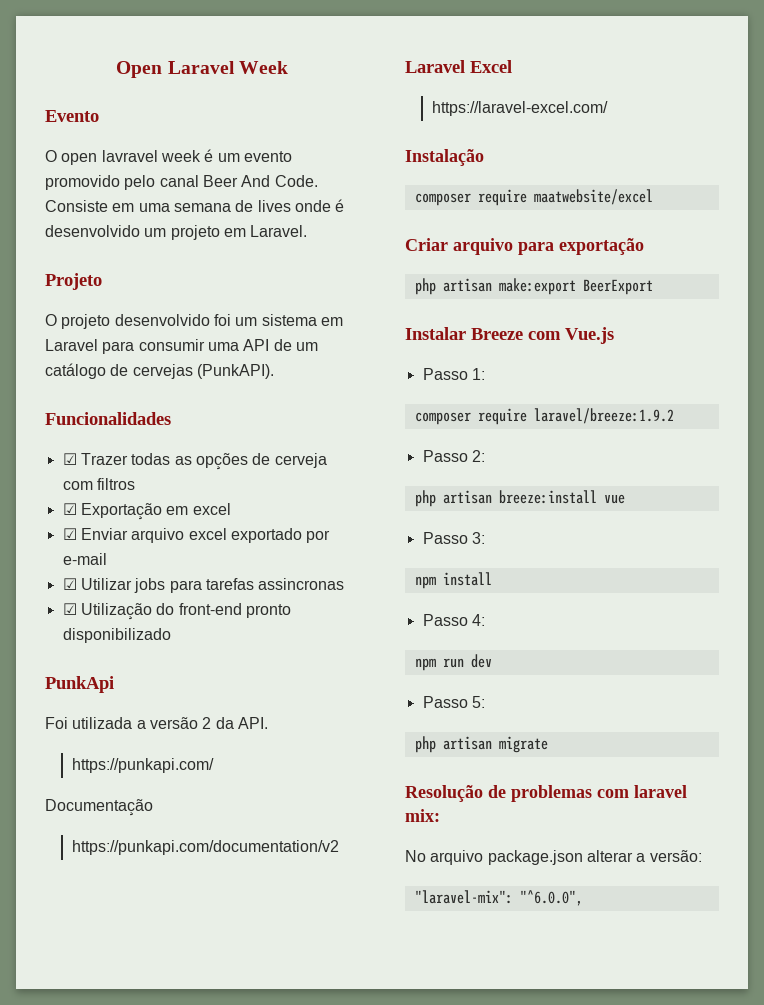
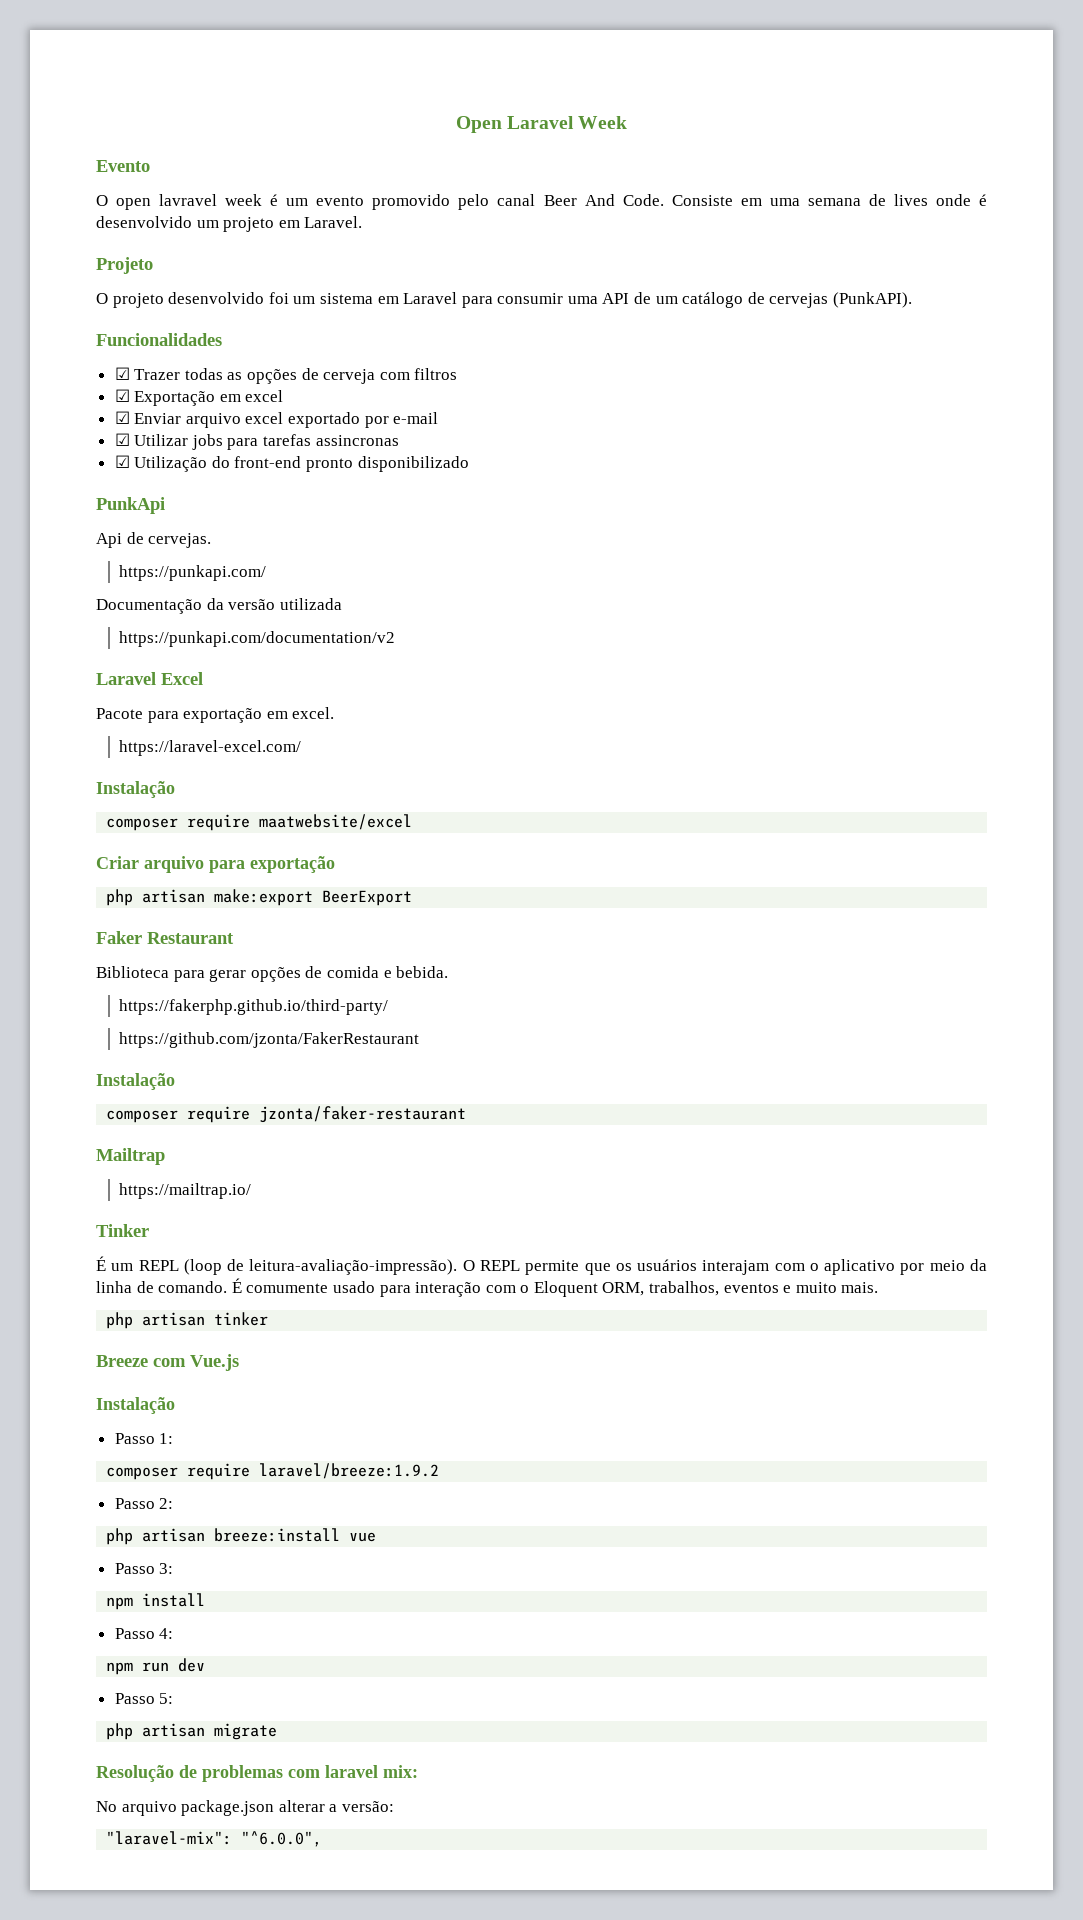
[45,717,268,729] Foi utilizada a versão 2 da API. -> [96,532,212,548] Api de cervejas.
(153, 807) none -> [206,598,342,610] da versão utilizada
(512, 66) none -> [96,707,335,723] // Pacote para exportação em excel.
[405,327,466,340] Instalar -> [96,931,234,944] [96,966,449,982] [119,999,389,1015] [119,1032,420,1048] [96,1073,175,1090] [106,1106,467,1123] [96,1148,165,1165] [119,1183,252,1199] [96,1224,149,1237] [96,1256,988,1275] [96,1278,879,1297] [106,1312,269,1329] Faker Restaurant // Biblioteca para gerar opções de comida e bebida. // https://fakerphp.github.io/third-party/ // https://github.com/jzonta/FakerRestaurant // Instalação // composer require jzonta/faker-restaurant // Mailtrap // https://mailtrap.io/ // Tinker // É um REPL (loop de leitura-avaliação-impressão). O REPL permite que os usuários interajam com o aplicativo por meio da linha de comando. É comumente usado para interação com o Eloquent ORM, trabalhos, eventos e muito mais. // php artisan tinker //
(614, 335) none -> [96,1397,175,1414] // Instalação

